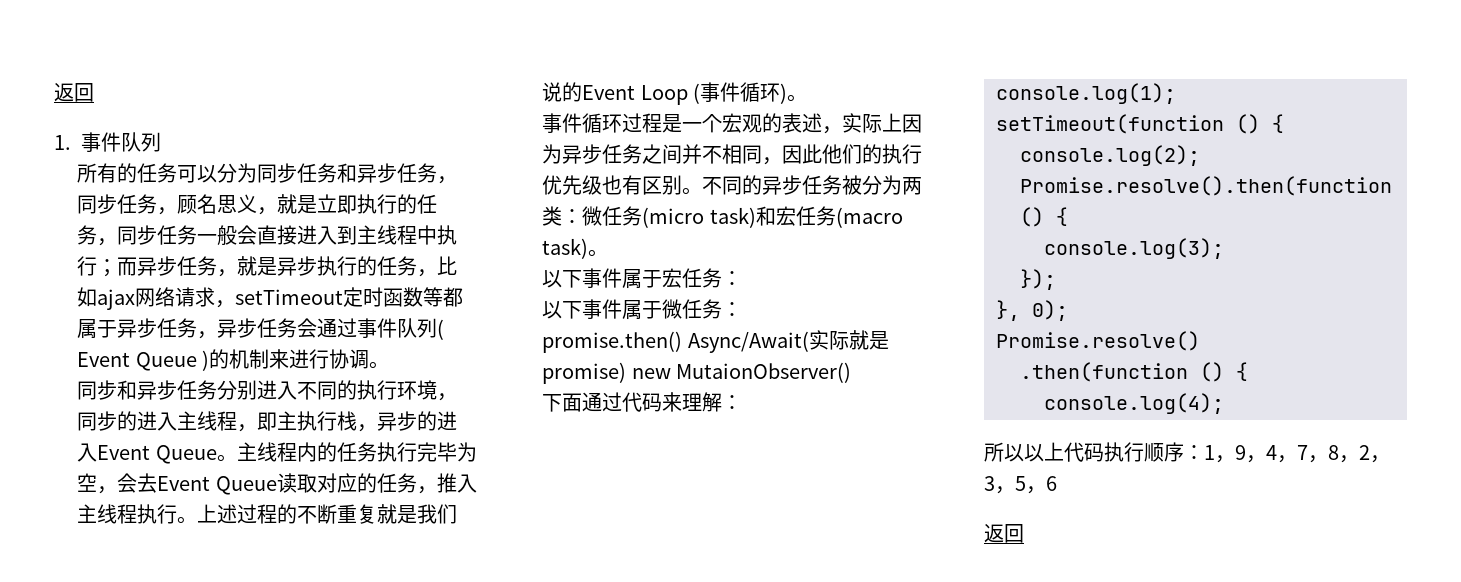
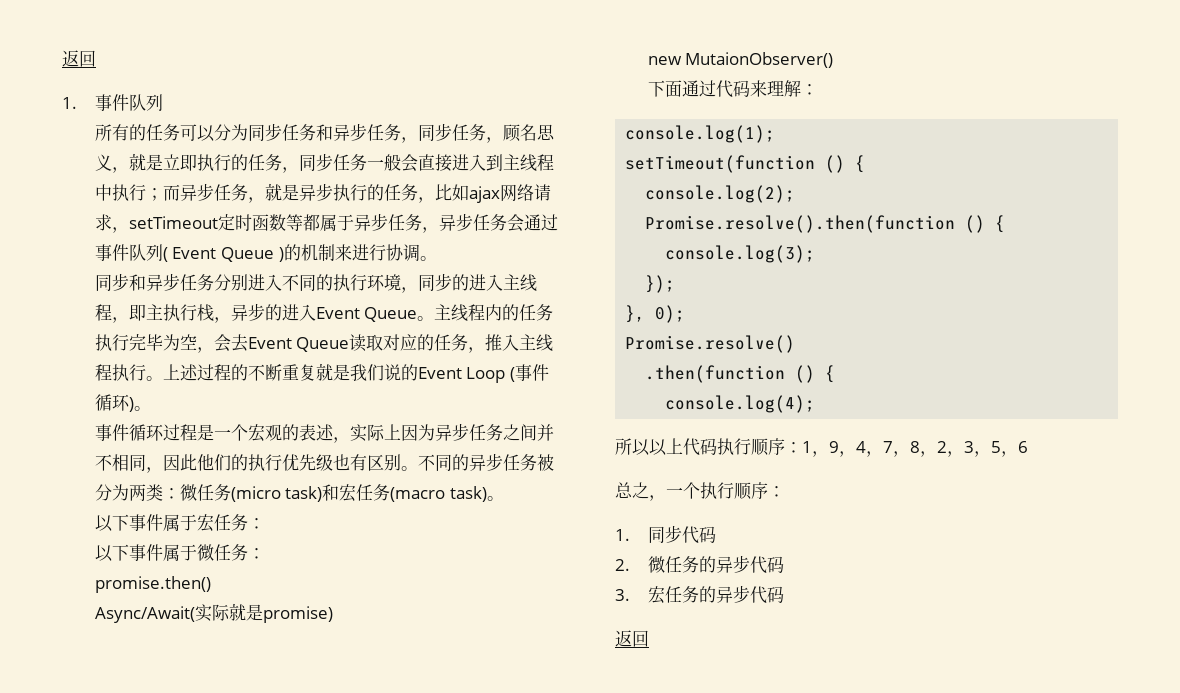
(683, 342) none -> (211, 584) //
(627, 373) none -> (333, 614) //
(1057, 483) none -> [615,482,785,501] [615,525,716,544] [615,555,784,574] [615,585,784,604] // 总之，一个执行顺序： // 1.同步代码 // 2.微任务的异步代码 // 3.宏任务的异步代码

